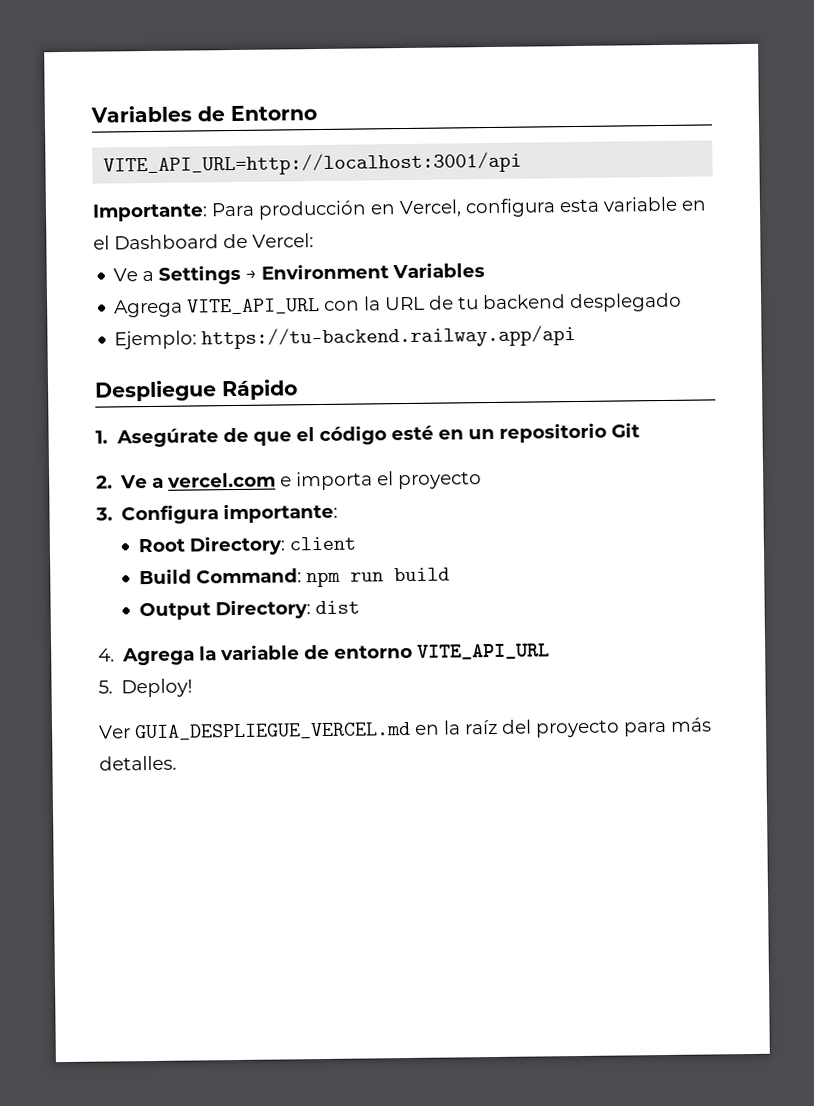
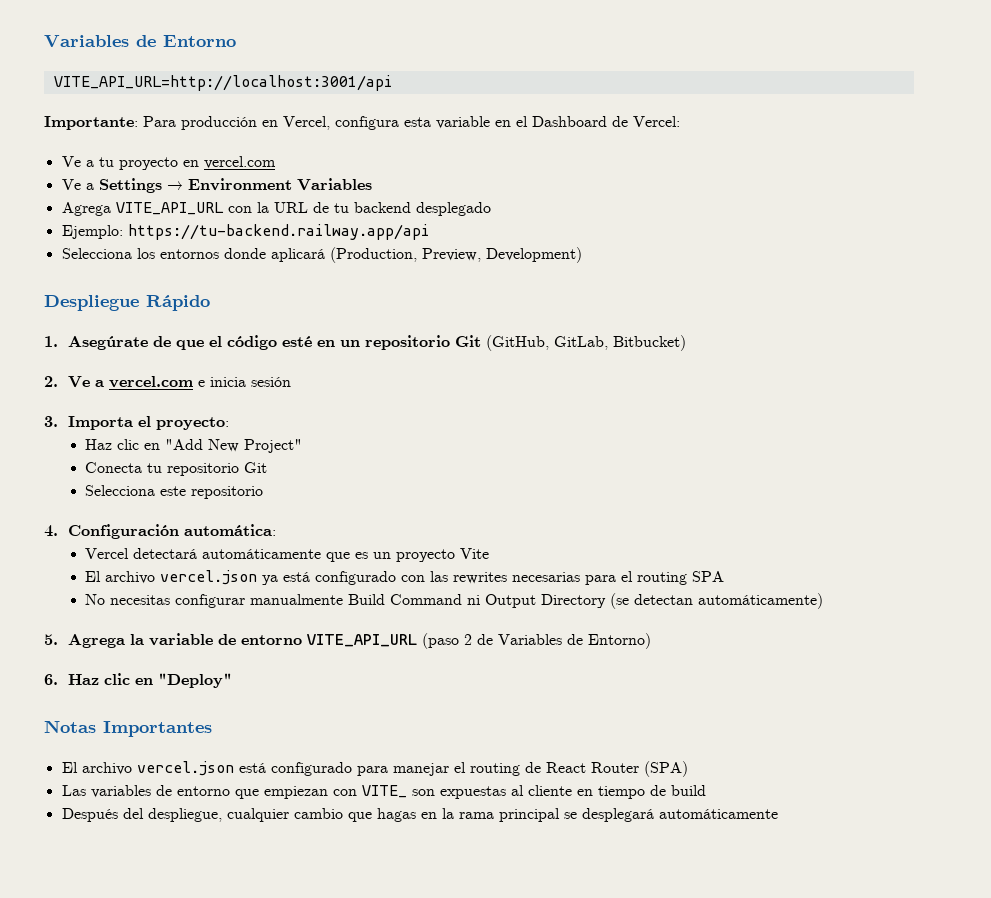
(314, 240) none -> [61,156,276,170] // Ve a tu proyecto en vercel.com
(577, 337) none -> [61,247,582,263] // Selecciona los entornos donde aplicará (Production, Preview, Development)
(640, 430) none -> [485,335,686,351] (GitHub, GitLab, Bitbucket)
[296,471,483,491] [95,502,339,525] [138,535,357,556] [139,567,451,588] [139,599,361,621] [98,648,115,662] importa el proyecto // 3. Configura importante: // Root Directory: client // Build Command: npm run build // Output Directory: dist // 4. -> [209,377,291,387] [44,416,229,430] [85,439,303,453] [85,462,268,476] [85,485,264,499] [44,524,276,539] [85,548,490,562] [85,570,725,585] [85,593,824,609] [44,634,58,645] inicia sesión // 3. Importa el proyecto: // Haz clic en "Add New Project" // Conecta tu repositorio Git // Selecciona este repositorio // 4. Configuración automática: // Vercel detectará automáticamente que es un proyecto Vite // El archivo vercel.json ya está configurado con las rewrites necesarias para el routing SPA // No necesitas configurar manualmente Build Command ni Output Directory (se detectan automáticamente) // 5.
[98,678,194,698] [98,717,712,741] [99,755,177,771] // 5. Deploy! // Ver GUIA_DESPLIEGUE_VERCEL.md en la raíz del proyecto para más detalles. -> [421,633,651,649] [44,673,232,688] [44,720,212,737] [61,761,688,777] [61,785,706,799] [61,808,778,822] (paso 2 de Variables de Entorno) // 6. Haz clic en "Deploy" // Notas Importantes // El archivo vercel.json está configurado para manejar el routing de React Router (SPA) // Las variables de entorno que empiezan con VITE_ son expuestas al cliente en tiempo de build // Después del despliegue, cualquier cambio que hagas en la rama principal se desplegará automáticamente

